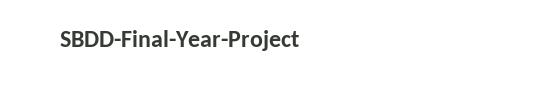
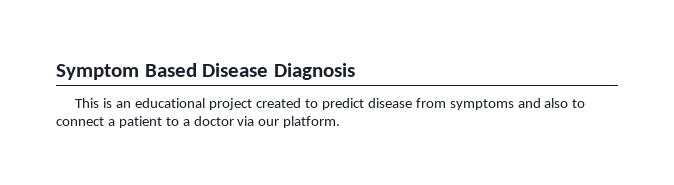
[60,30,299,51] SBDD-Final-Year-Project -> [56,63,355,80] [75,98,586,110] [56,116,341,128] Symptom Based Disease Diagnosis // This is an educational project created to predict disease from symptoms and also to connect a patient to a doctor via our platform.

